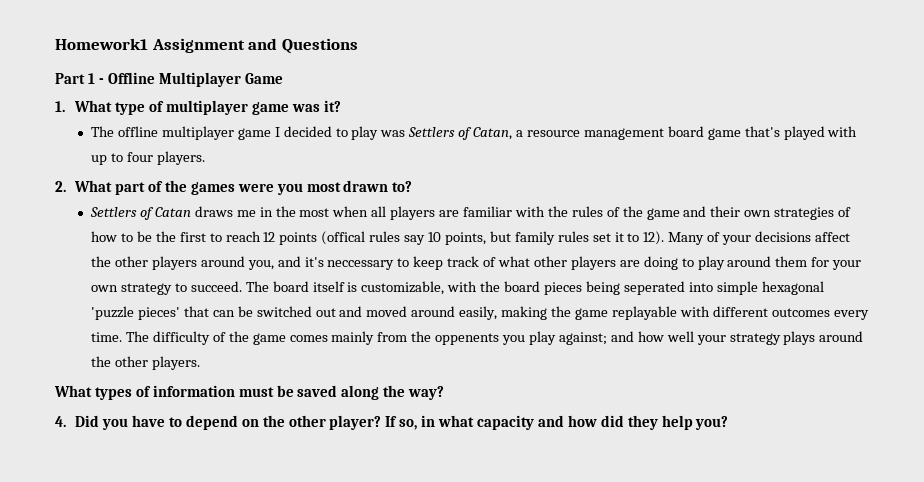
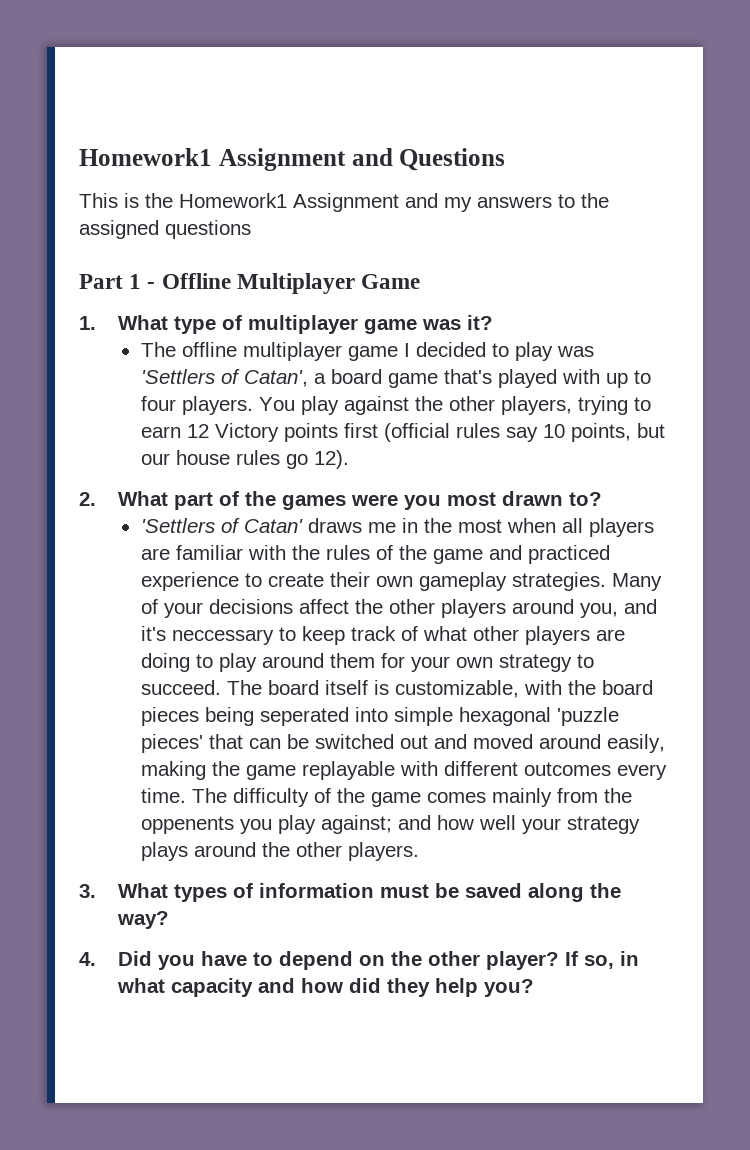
(358, 46) none -> [79,193,609,212] [79,220,251,239] // This is the Homework1 Assignment and my answers to the assigned questions
[408,127,664,140] Settlers of Catan, a resource management -> [140,369,326,387] 'Settlers of Catan', a
(205, 158) none -> [258,396,651,415] [140,423,665,442] [140,450,349,469] You play against the other players, trying to earn 12 Victory points first (official rules say 10 points, but our house rules go 12).
[90,207,191,220] Settlers of Catan -> [140,518,303,533] 'Settlers of Catan'
[710,206,852,220] [91,231,665,245] their own strategies of how to be the first to reach 12 points (offical rules say 10 points, but family rules set it to 12). -> [527,545,610,564] [140,572,606,591] practiced experience to create their own gameplay strategies.
(200, 363) none -> [79,884,96,898] 3.

